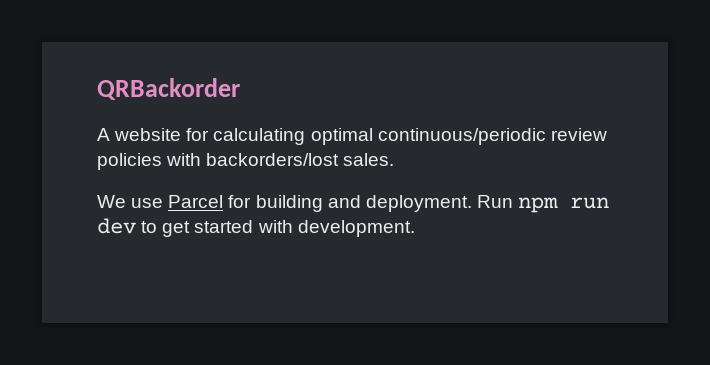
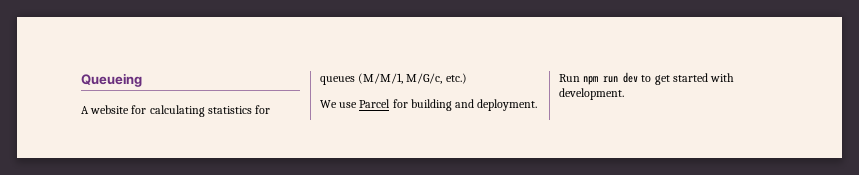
[97,78,240,100] QRBackorder -> [81,73,142,87] Queueing
[310,128,607,145] [97,153,395,170] optimal continuous/periodic review policies with backorders/lost sales. -> [207,105,271,114] [320,73,467,85] statistics for queues (M/M/1, M/G/c, etc.)

